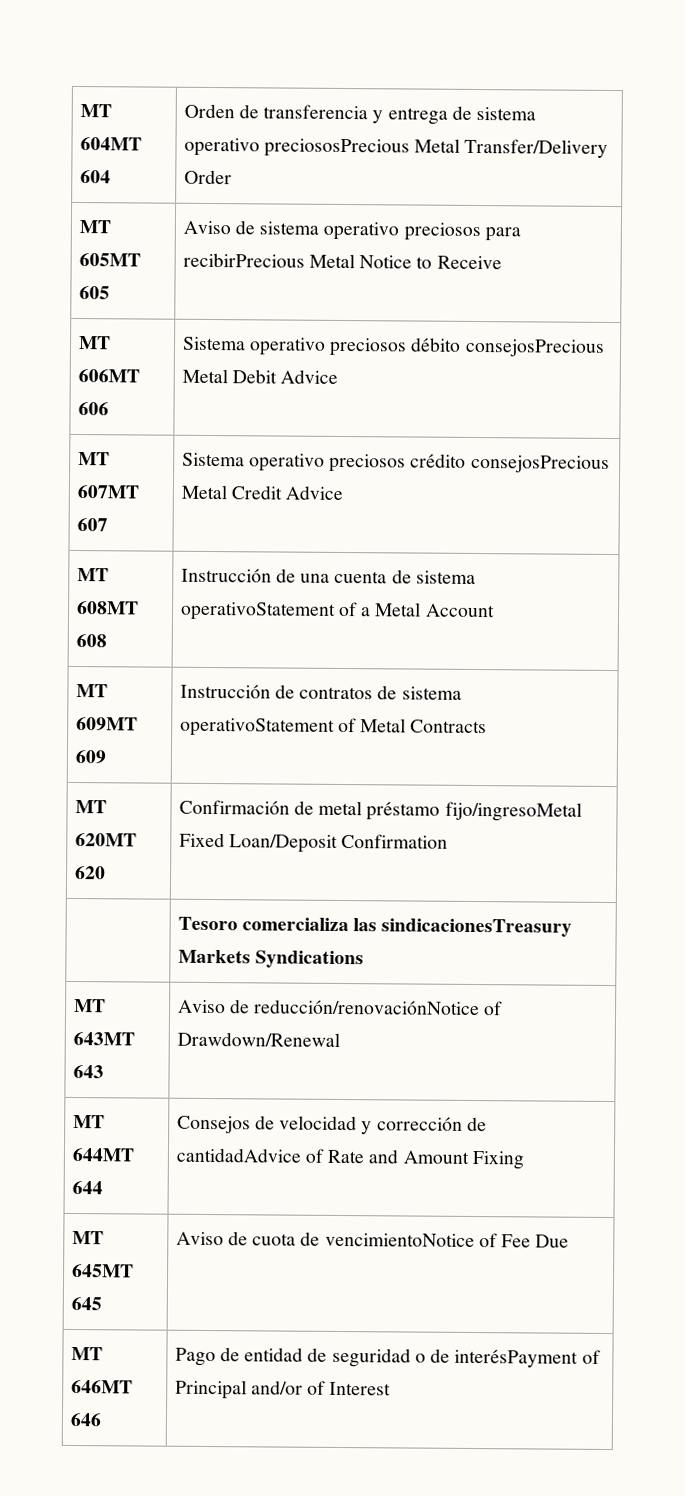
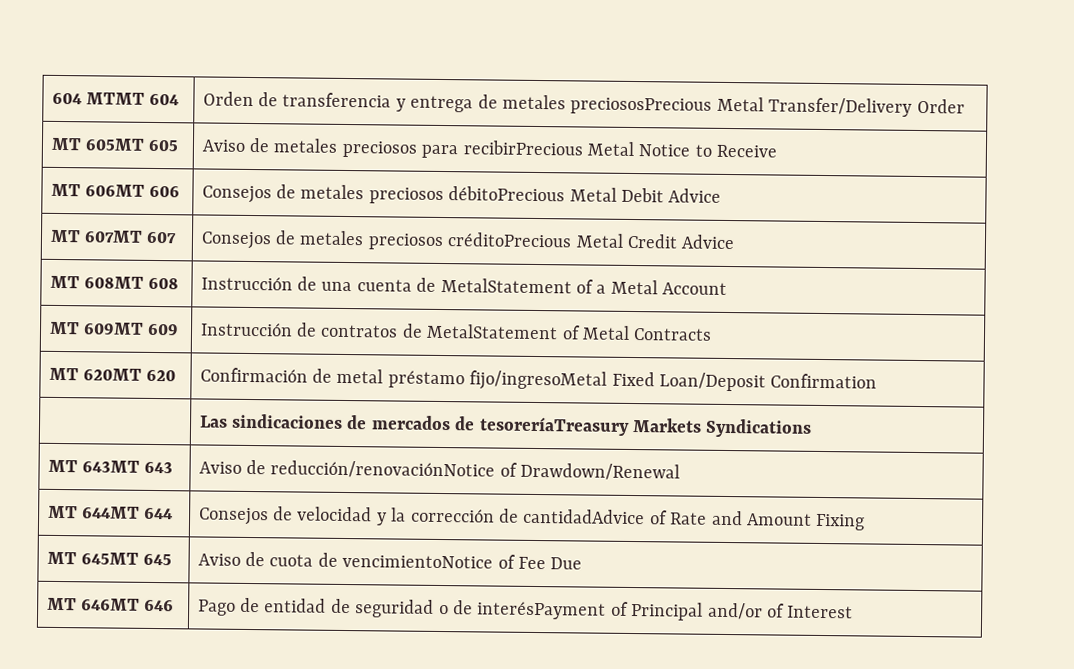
[79,104,112,118] [79,137,142,151] MT 604MT -> [51,92,146,105] 604 MTMT
[476,106,537,121] [183,137,260,157] sistema operativo -> [502,94,567,110] metales
[259,221,400,241] sistema operativo -> [273,138,339,153] metales
[181,336,605,357] Sistema operativo preciosos débito consejosPrecious -> [201,184,566,205] Consejos de metales preciosos débitoPrecious
[181,452,610,473] Sistema operativo preciosos crédito consejosPrecious -> [200,230,573,251] Consejos de metales preciosos créditoPrecious
[415,570,476,584] [179,601,336,621] sistema operativoStatement -> [440,277,572,294] MetalStatement
[401,686,462,700] [179,717,335,737] sistema operativoStatement -> [426,323,559,340] MetalStatement
[177,916,573,937] Tesoro comercializa las sindicacionesTreasury -> [199,413,630,436] Las sindicaciones de mercados de tesoreríaTreasury
(373, 1128) none -> [391,507,407,522] la

